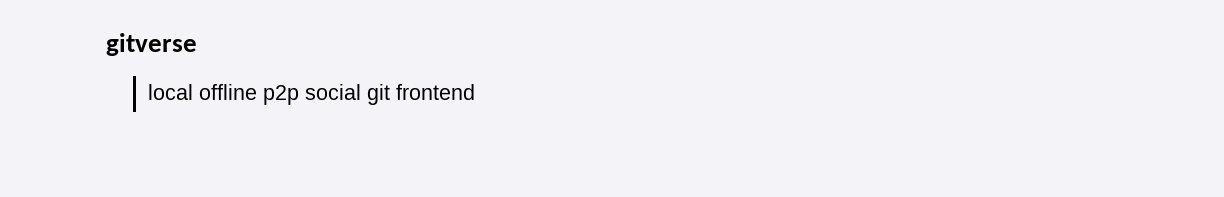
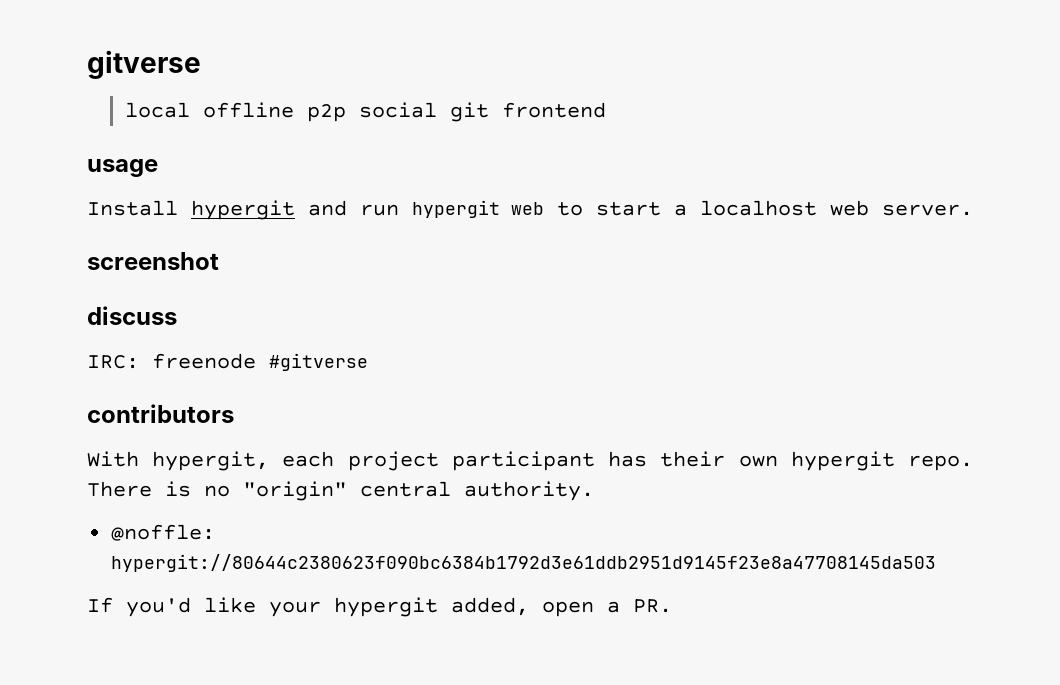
(476, 92) none -> [87,159,158,177] [87,200,973,220] [87,252,219,270] [87,306,177,325] [87,353,368,371] [87,404,234,423] [87,451,973,471] [87,481,594,501] [111,524,216,541] [111,554,937,572] [87,597,672,617] // usage // Install hypergit and run hypergit web to start a localhost web server. // screenshot // discuss // IRC: freenode #gitverse // contributors // With hypergit, each project participant has their own hypergit repo. There is no "origin" central authority. // @noffle: hypergit://80644c2380623f090bc6384b1792d3e61ddb2951d9145f23e8a47708145da503 // If you'd like your hypergit added, open a PR.

